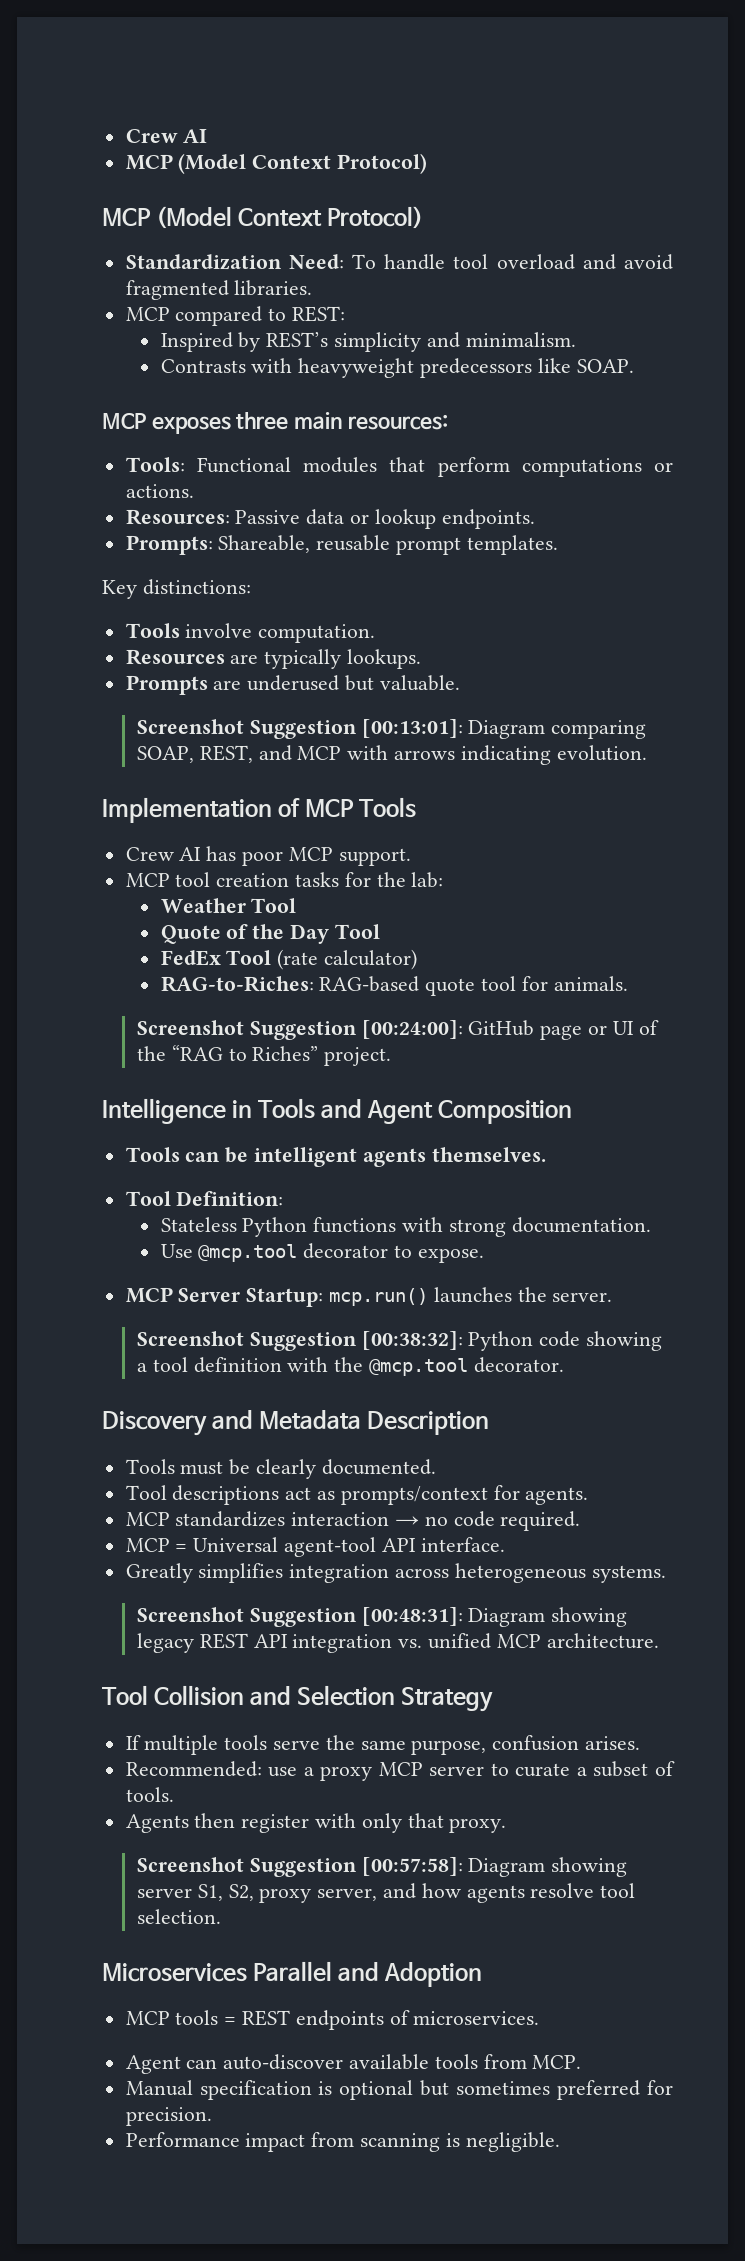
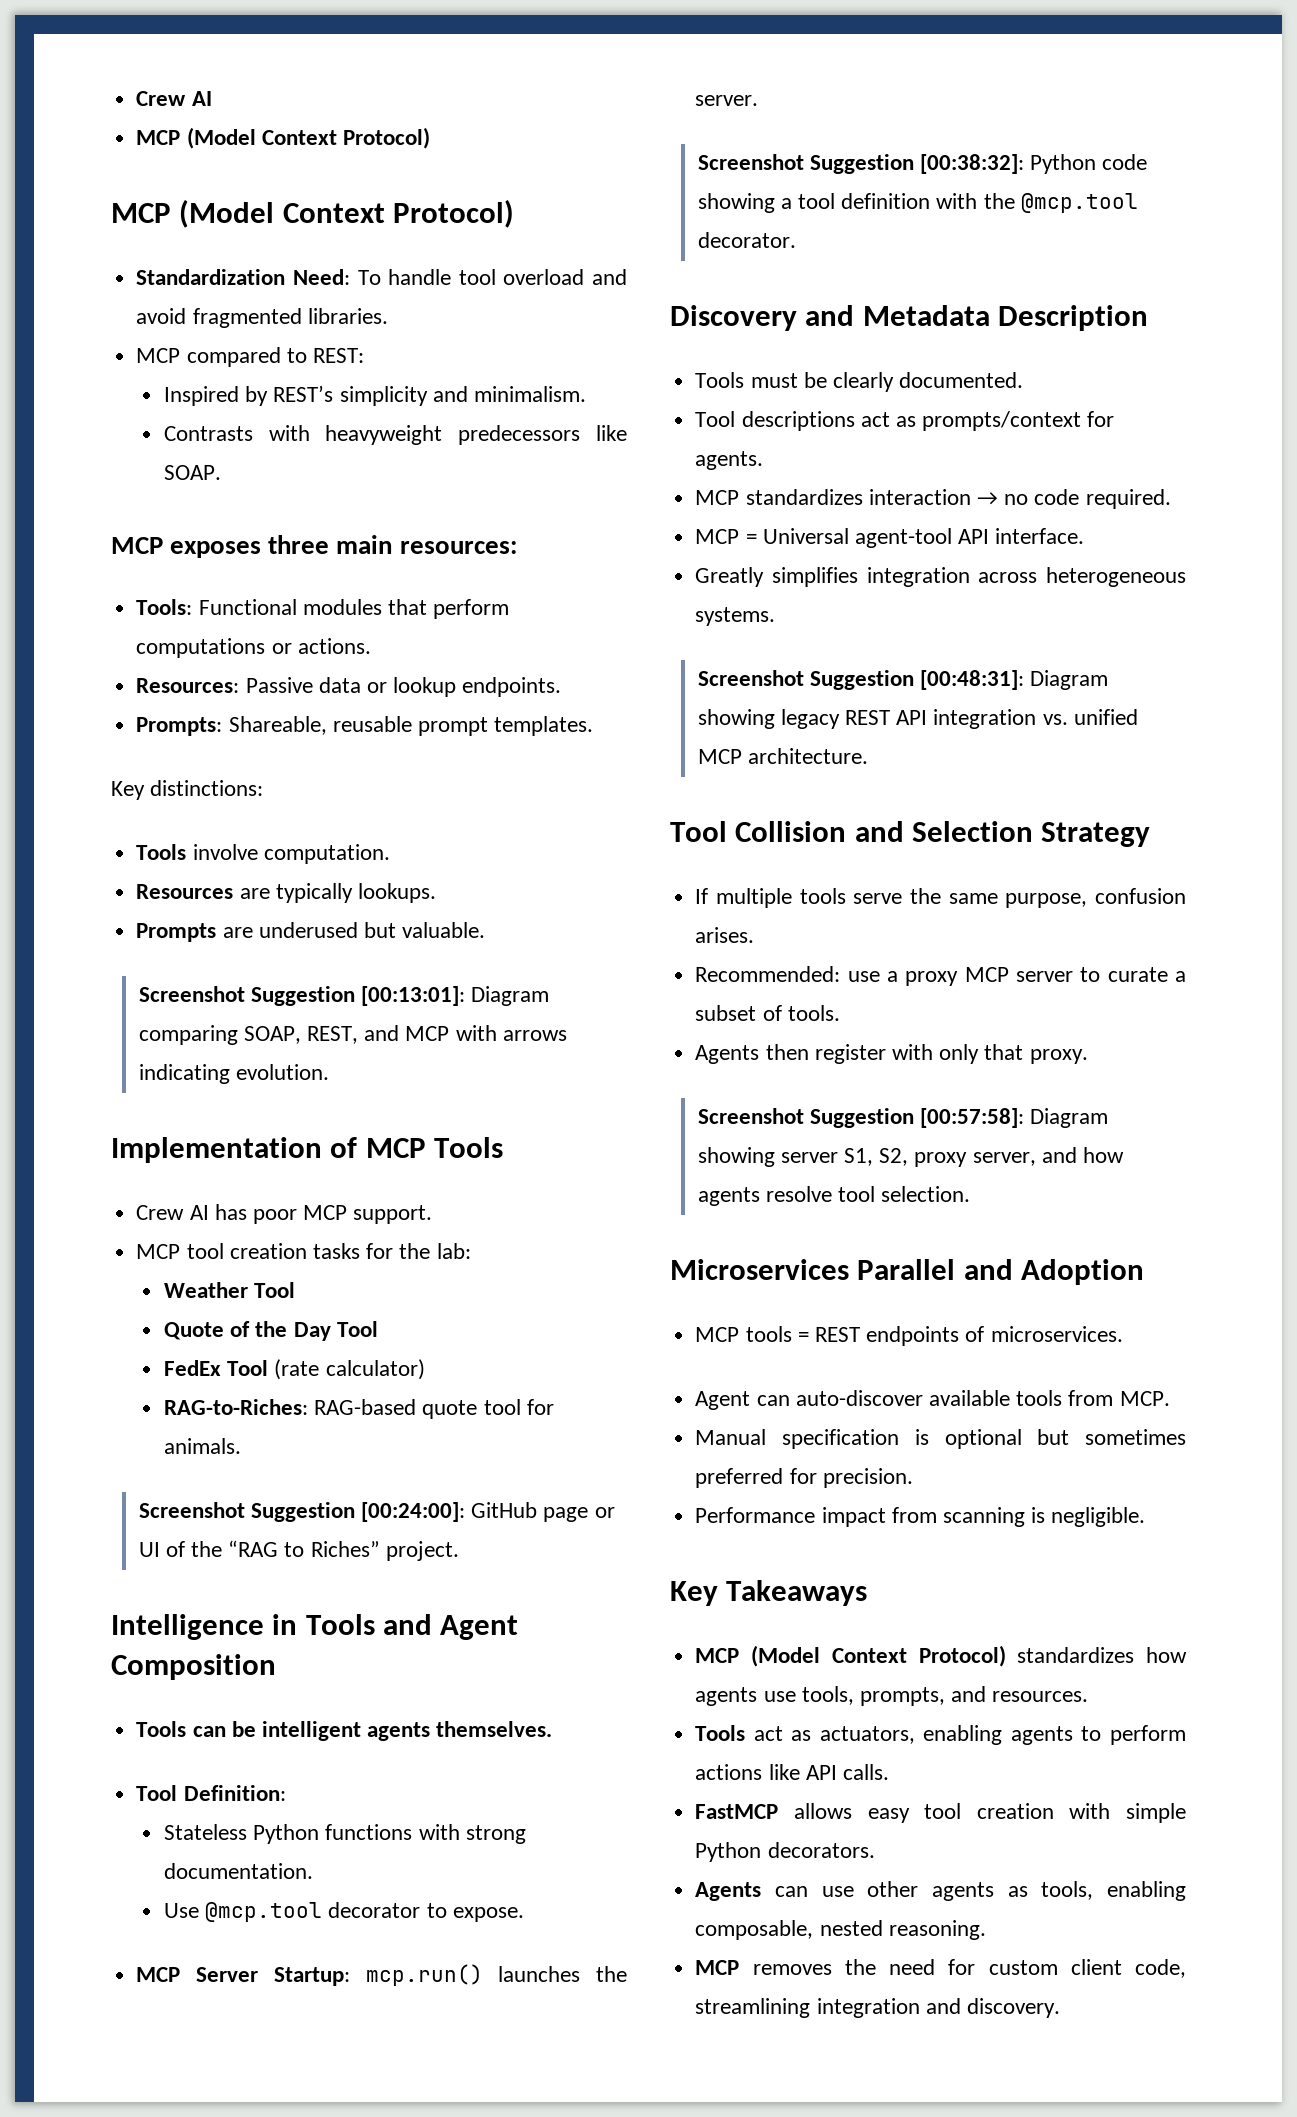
(560, 2142) none -> [670,1580,868,1606] [695,1645,1187,1667] [695,1686,1089,1706] [695,1725,1186,1745] [695,1764,889,1780] [695,1803,1186,1823] [695,1842,875,1862] [695,1881,1186,1901] [695,1920,986,1940] [695,1959,1186,1978] [695,1998,1060,2018] // Key Takeaways // MCP (Model Context Protocol) standardizes how agents use tools, prompts, and resources. // Tools act as actuators, enabling agents to perform actions like API calls. // FastMCP allows easy tool creation with simple Python decorators. // Agents can use other agents as tools, enabling composable, nested reasoning. // MCP removes the need for custom client code, streamlining integration and discovery.

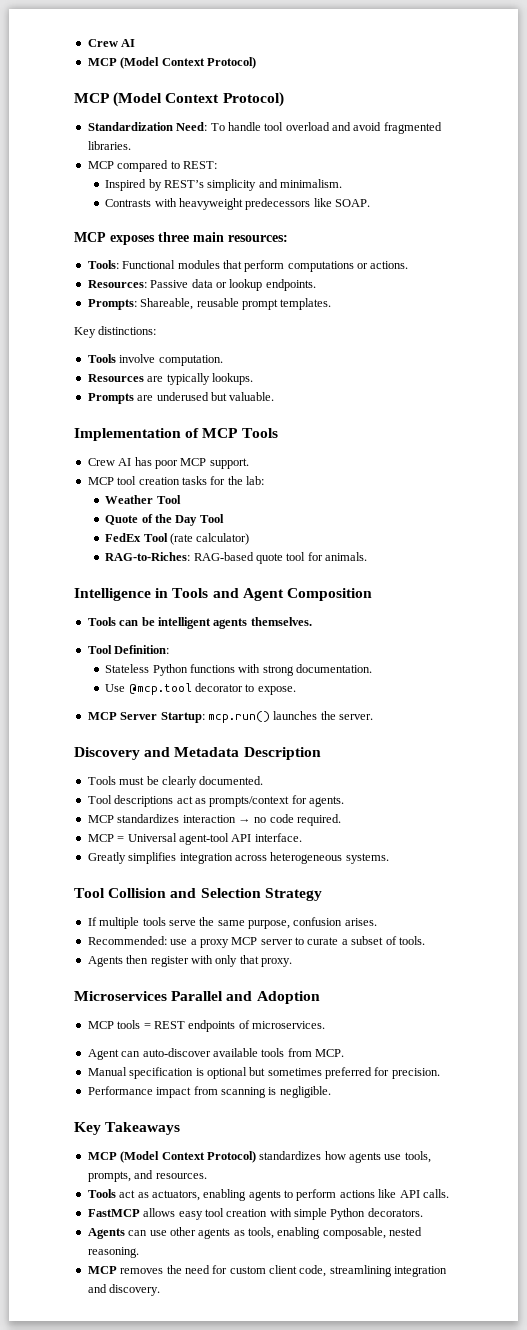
[138,986,550,1006] [138,1025,567,1045] [138,1064,329,1084] // Screenshot Suggestion [00:13:01]: Diagram comparing SOAP, REST, and MCP with arrows indicating evolution. -> (275, 396) none
[138,1502,615,1522] [138,1540,459,1561] // Screenshot Suggestion [00:24:00]: GitHub page or UI of the “RAG to Riches” project. -> (368, 556) none
[697,154,1148,174] [697,193,1138,213] [697,232,796,248] // Screenshot Suggestion [00:38:32]: Python code showing a tool definition with the @mcp.tool decorator. -> (373, 717) none
[697,670,1109,690] [697,709,1138,729] [697,748,868,764] // Screenshot Suggestion [00:48:31]: Diagram showing legacy REST API integration vs. unified MCP architecture. -> (389, 858) none
[697,1108,1109,1128] [697,1147,1125,1167] [697,1186,971,1206] // Screenshot Suggestion [00:57:58]: Diagram showing server S1, S2, proxy server, and how agents resolve tool selection. -> (292, 962) none

